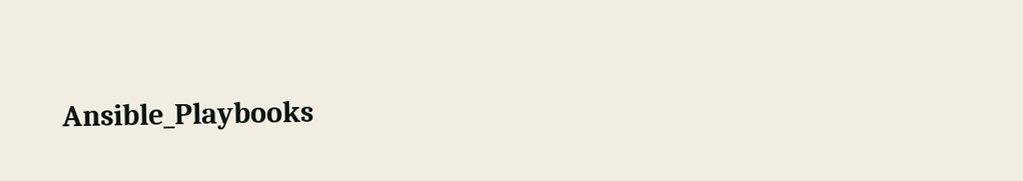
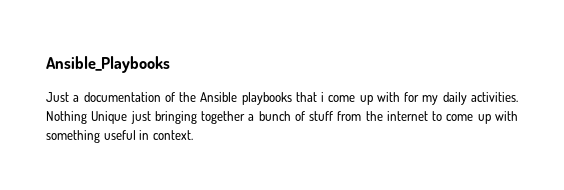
(314, 116) none -> [46,92,518,105] [46,111,518,124] [46,130,193,143] // Just a documentation of the Ansible playbooks that i come up with for my daily activities. Nothing Unique just bringing together a bunch of stuff from the internet to come up with something useful in context.

